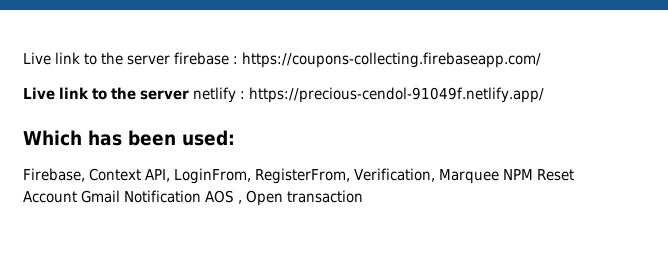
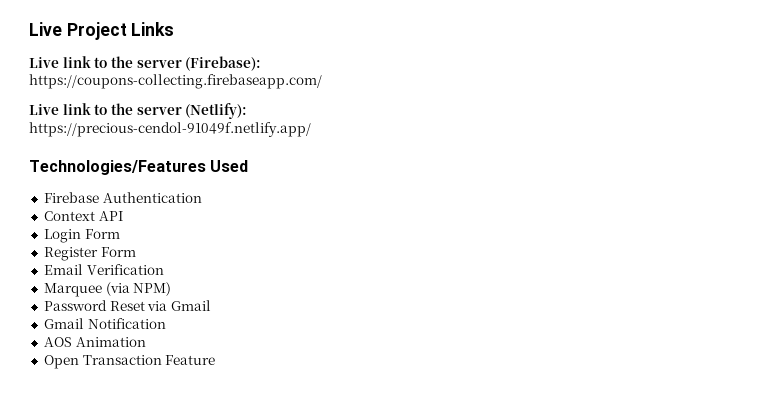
[23,52,239,65] Live link to the server firebase : -> [29,22,175,40] [29,56,262,71] Live Project Links // Live link to the server (Firebase): //
[193,87,246,103] netlify : -> [185,103,248,119] (Netlify): //
[23,130,235,146] [23,168,575,184] [23,190,364,206] Which has been used: // Firebase, Context API, LoginFrom, RegisterFrom, Verification, Marquee NPM Reset Account Gmail Notification AOS , Open transaction -> [29,160,249,175] [43,192,202,203] [43,211,123,221] [43,229,120,243] [43,247,136,261] [43,264,164,275] [43,282,172,297] [43,300,211,311] [43,318,166,329] [43,337,146,347] [43,355,216,369] Technologies/Features Used // Firebase Authentication // Context API // Login Form // Register Form // Email Verification // Marquee (via NPM) // Password Reset via Gmail // Gmail Notification // AOS Animation // Open Transaction Feature

